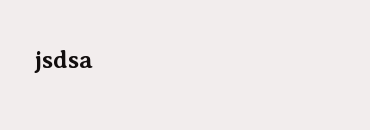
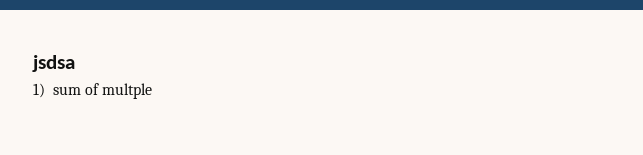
(93, 61) none -> [33,83,153,99] // 1) sum of multple

